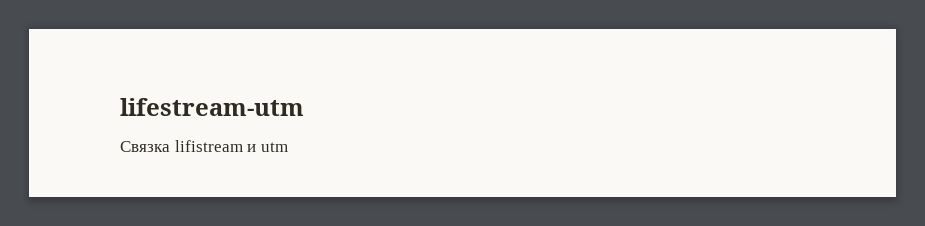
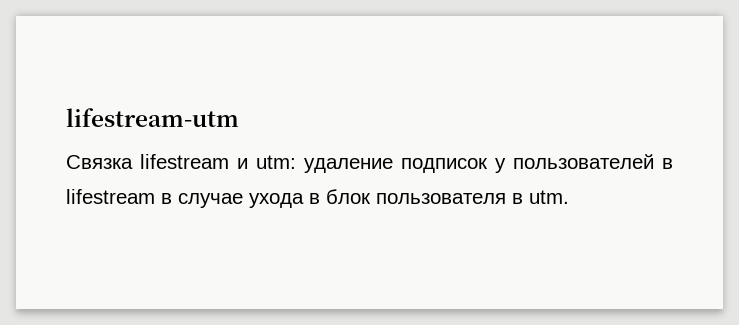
[174,140,288,152] lifistream и utm -> [140,154,673,173] [66,189,569,208] lifestream и utm: удаление подписок у пользователей в lifestream в случае ухода в блок пользователя в utm.

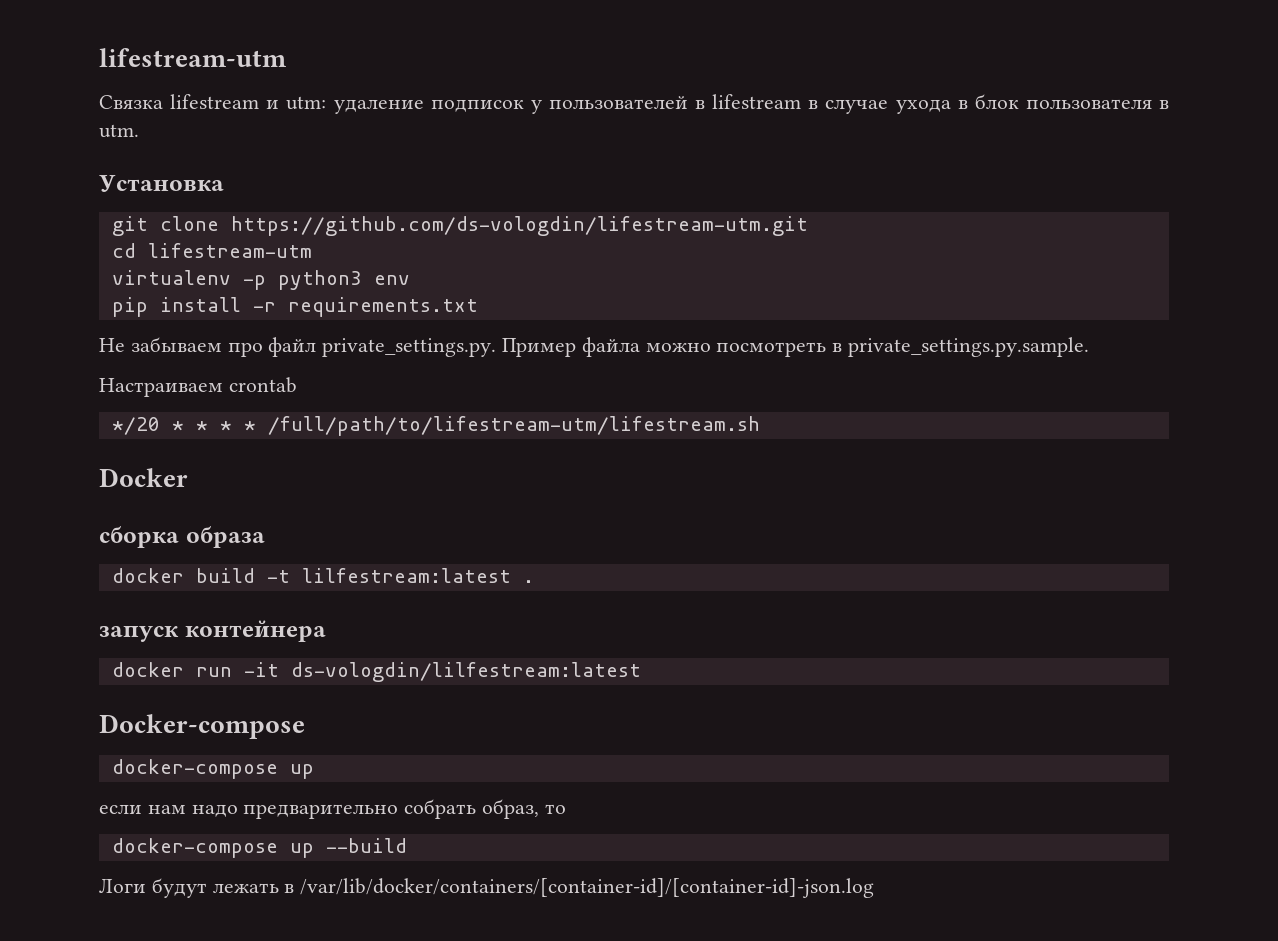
(569, 197) none -> [99,175,224,192] [111,216,808,236] [111,243,312,258] [111,270,410,290] [111,297,478,317] [99,337,1090,357] [99,377,297,397] [111,416,760,436] [99,468,188,487] [99,526,265,548] [111,568,534,583] [99,620,326,642] [111,662,641,682] [99,714,305,739] [111,759,314,779] [99,799,566,819] [111,838,407,858] [99,878,875,898] // Установка // git clone https://github.com/ds-vologdin/lifestream-utm.git // cd lifestream-utm // virtualenv -p python3 env // pip install -r requirements.txt // Не забываем про файл private_settings.py. Пример файла можно посмотреть в private_settings.py.sample. // Настраиваем crontab // */20 * * * * /full/path/to/lifestream-utm/lifestream.sh // Docker // сборка образа // docker build -t lilfestream:latest . // запуск контейнера // docker run -it ds-vologdin/lilfestream:latest // Docker-compose // docker-compose up // если нам надо предварительно собрать образ, то // docker-compose up --build // Логи будут лежать в /var/lib/docker/containers/[container-id]/[container-id]-json.log

